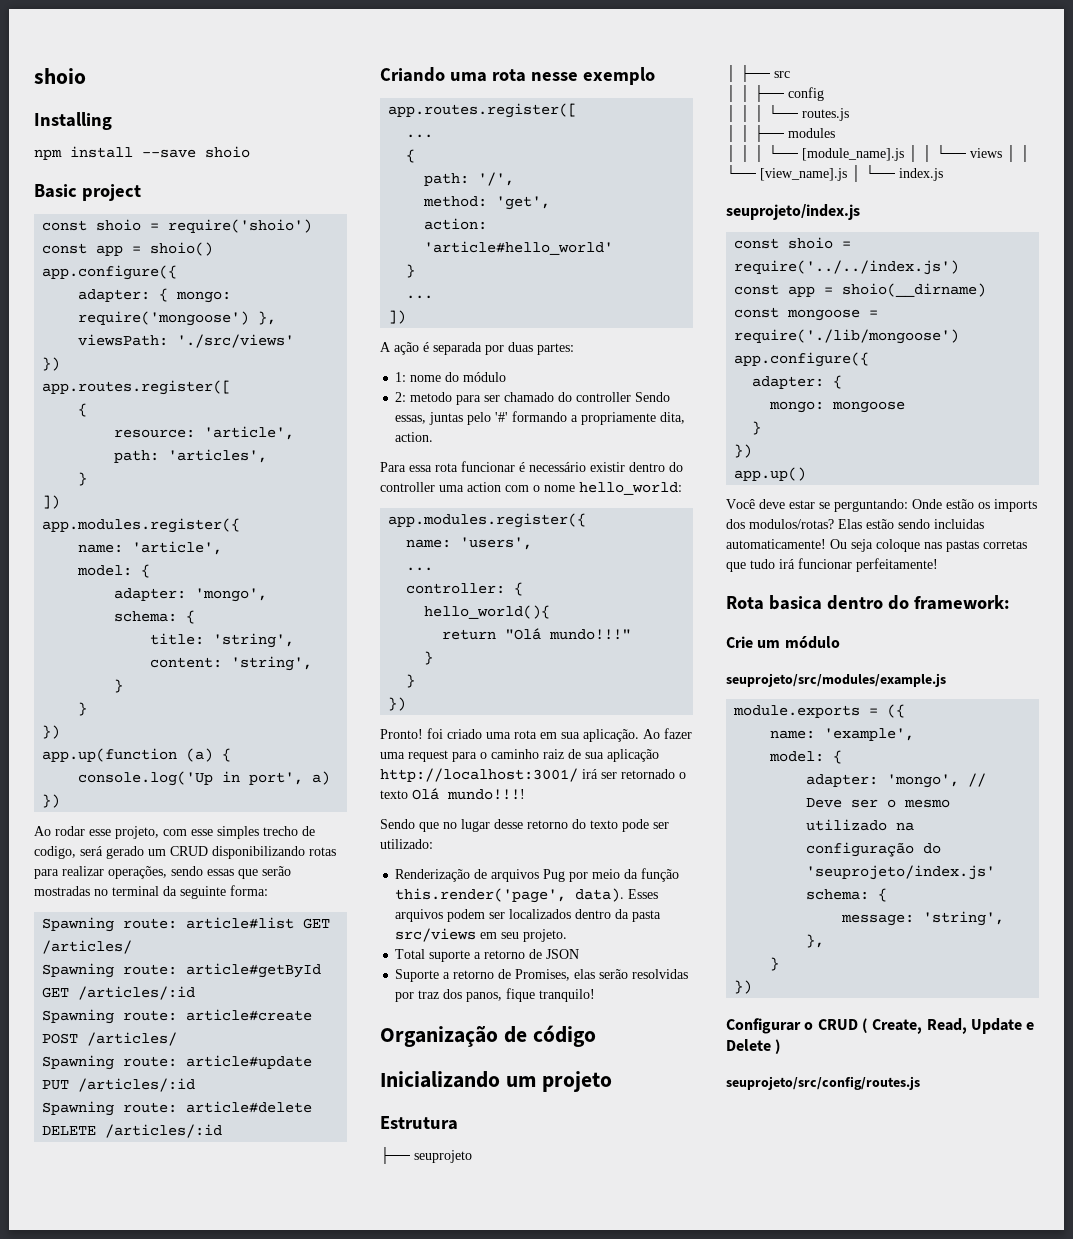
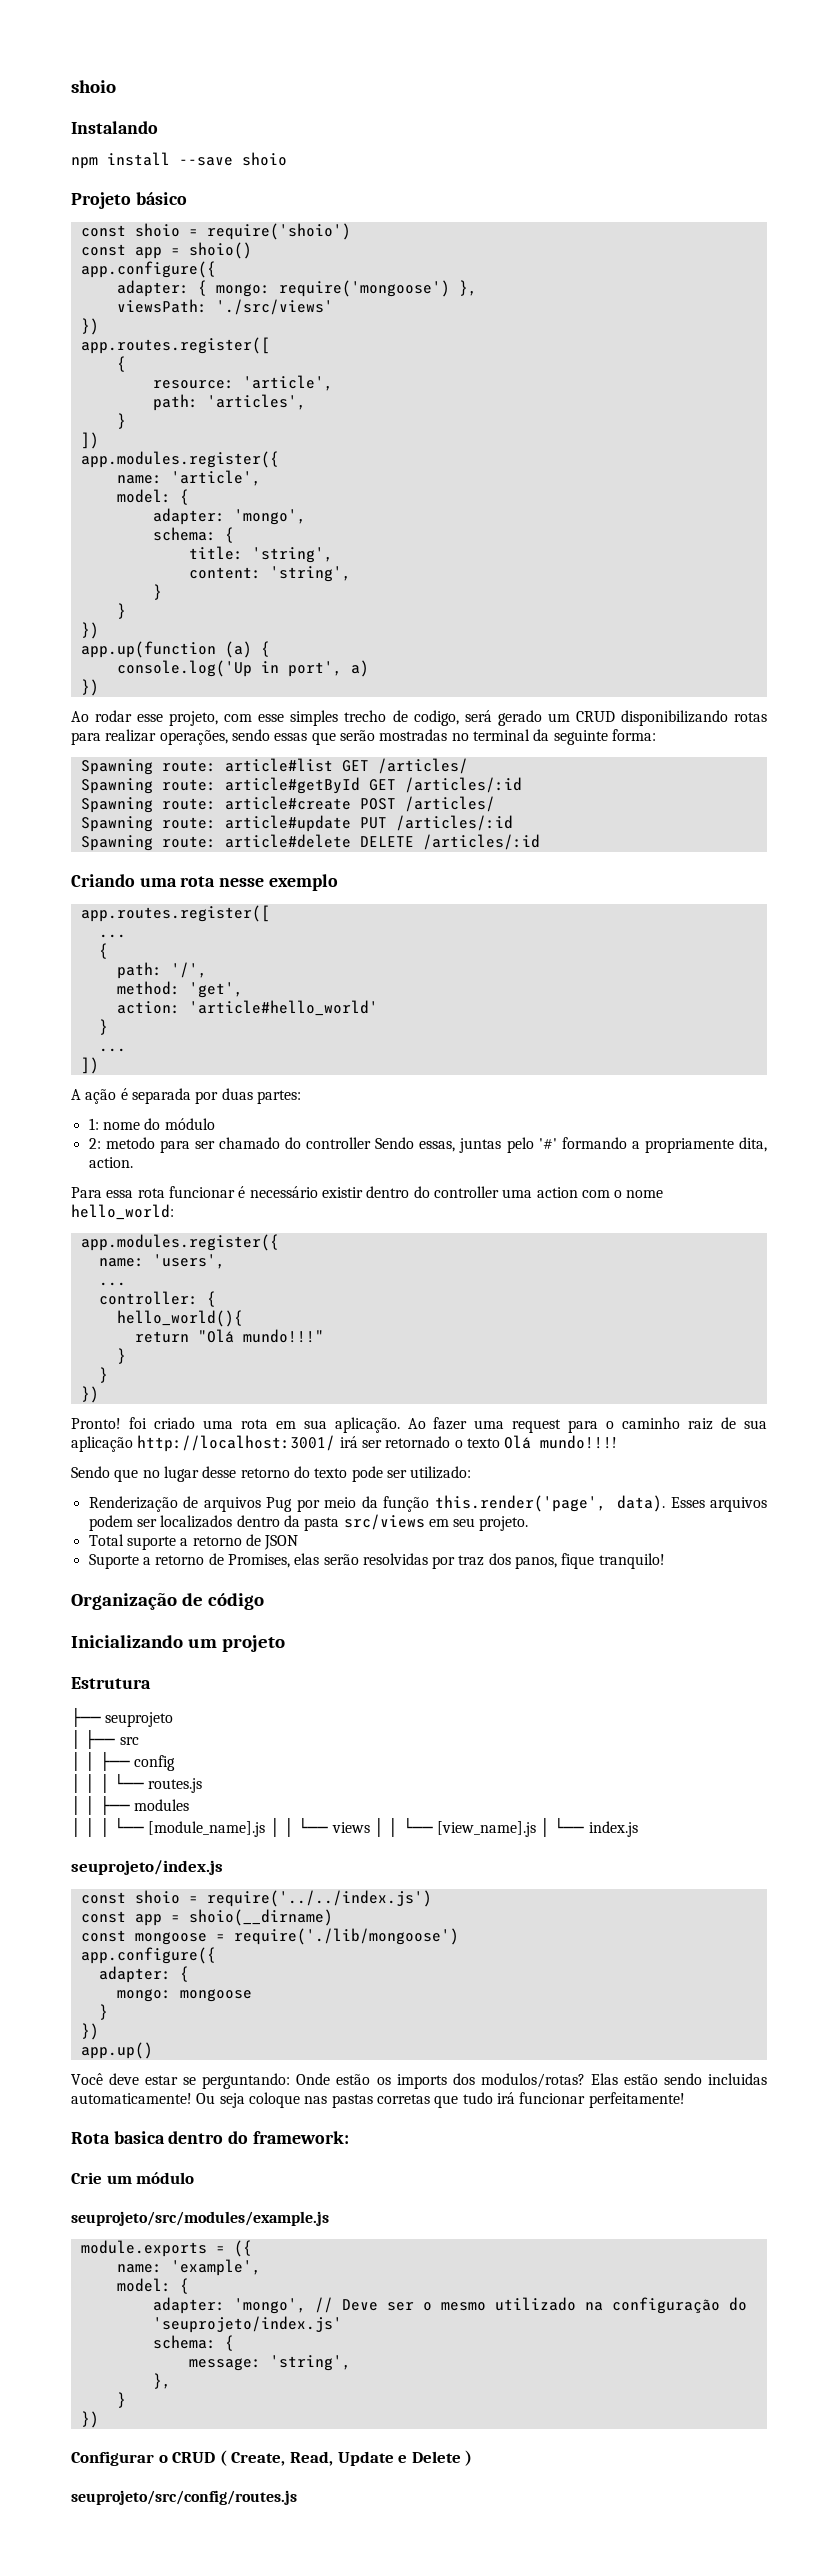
[34,68,86,84] [34,112,112,130] shoio // Installing -> [71,80,116,93] [71,121,158,134] shoio // Instalando
[34,184,141,201] Basic project -> [71,192,187,209] Projeto básico

